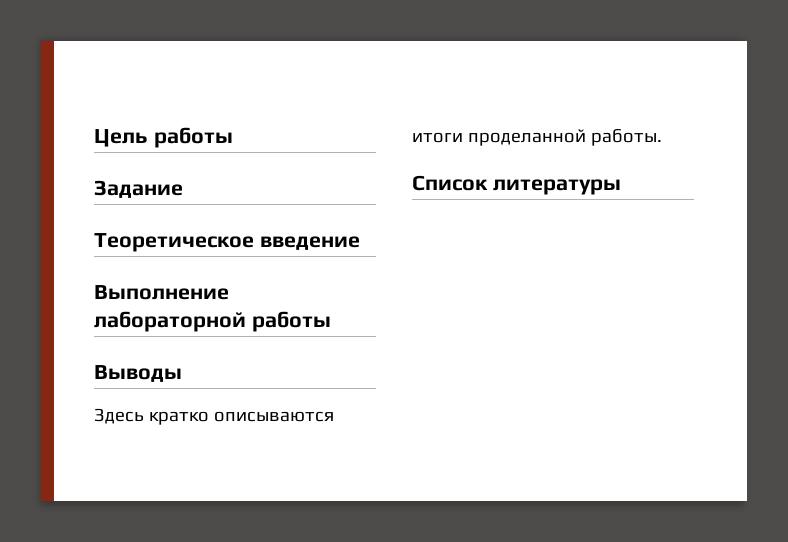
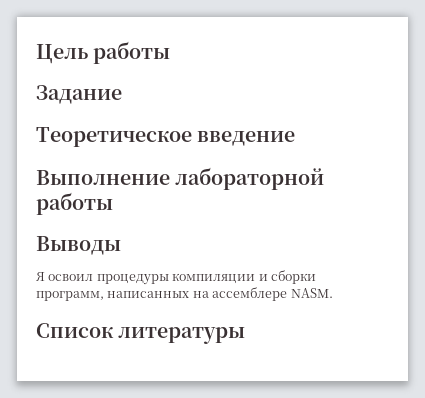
[94,408,334,425] [412,129,662,146] Здесь кратко описываются итоги проделанной работы. -> [36,270,316,285] [36,287,333,301] Я освоил процедуры компиляции и сборки программ, написанных на ассемблере NASM.

